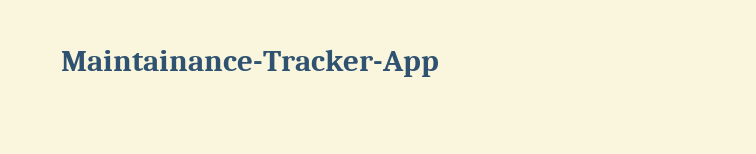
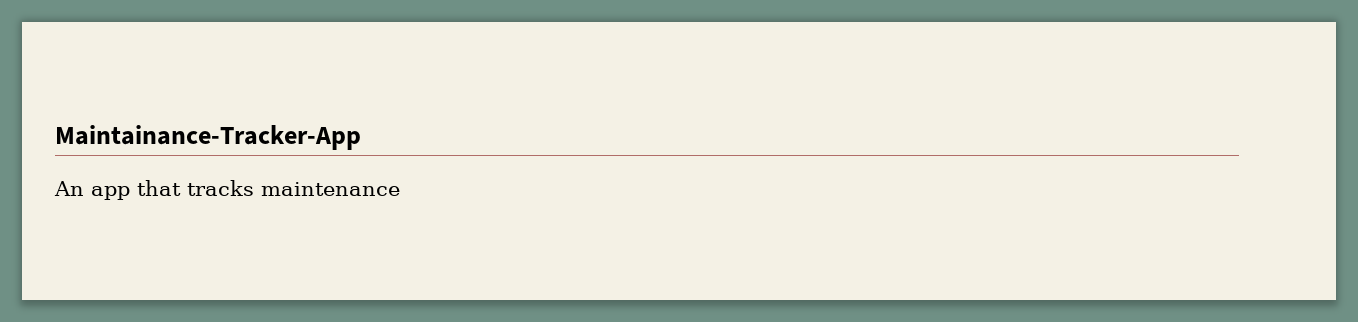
(439, 63) none -> [54,180,400,200] // An app that tracks maintenance

